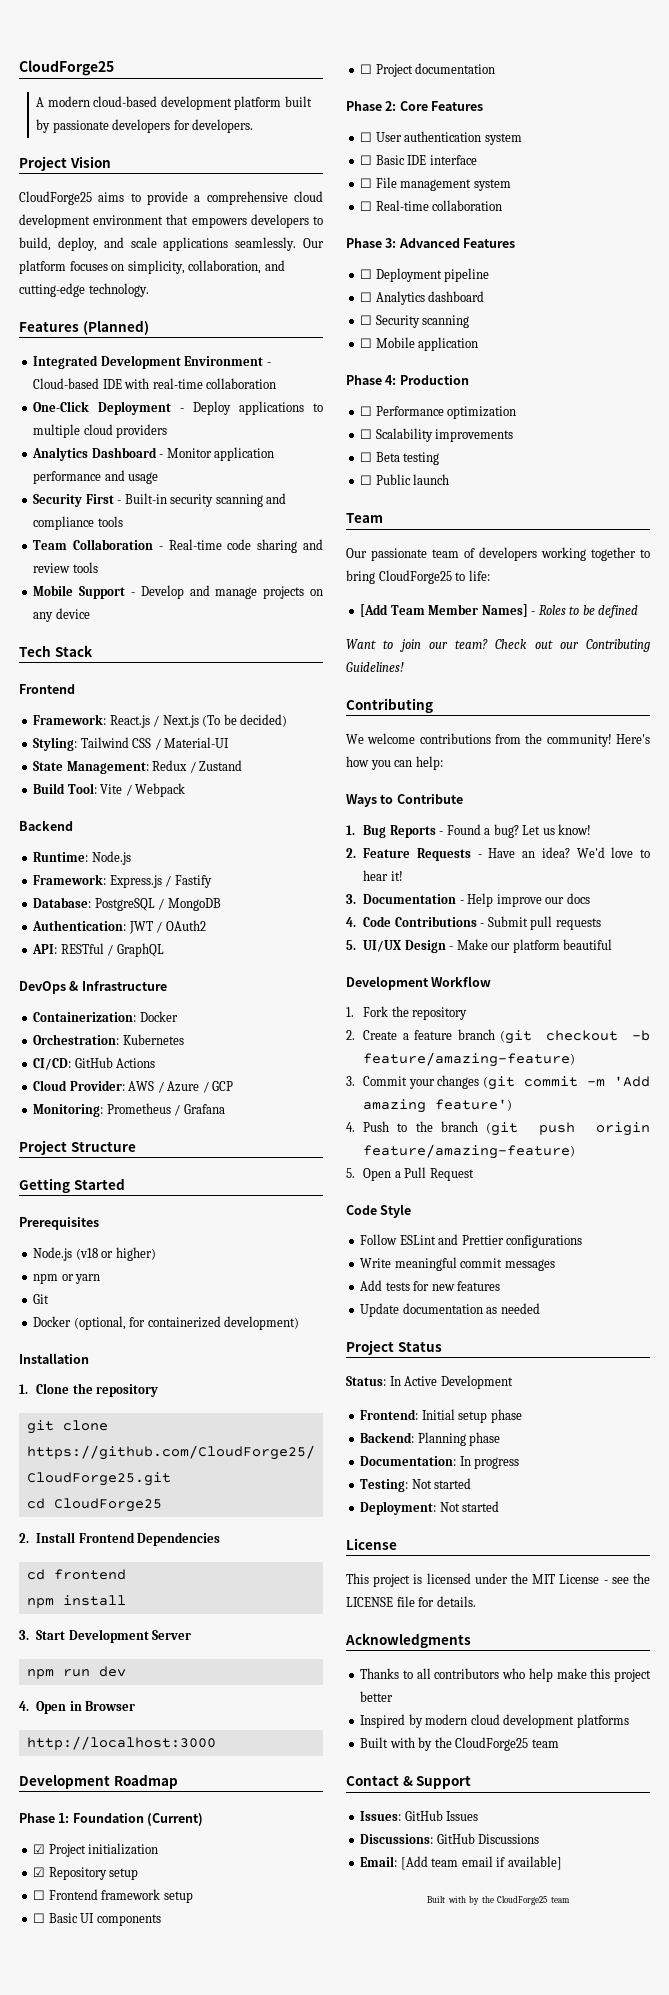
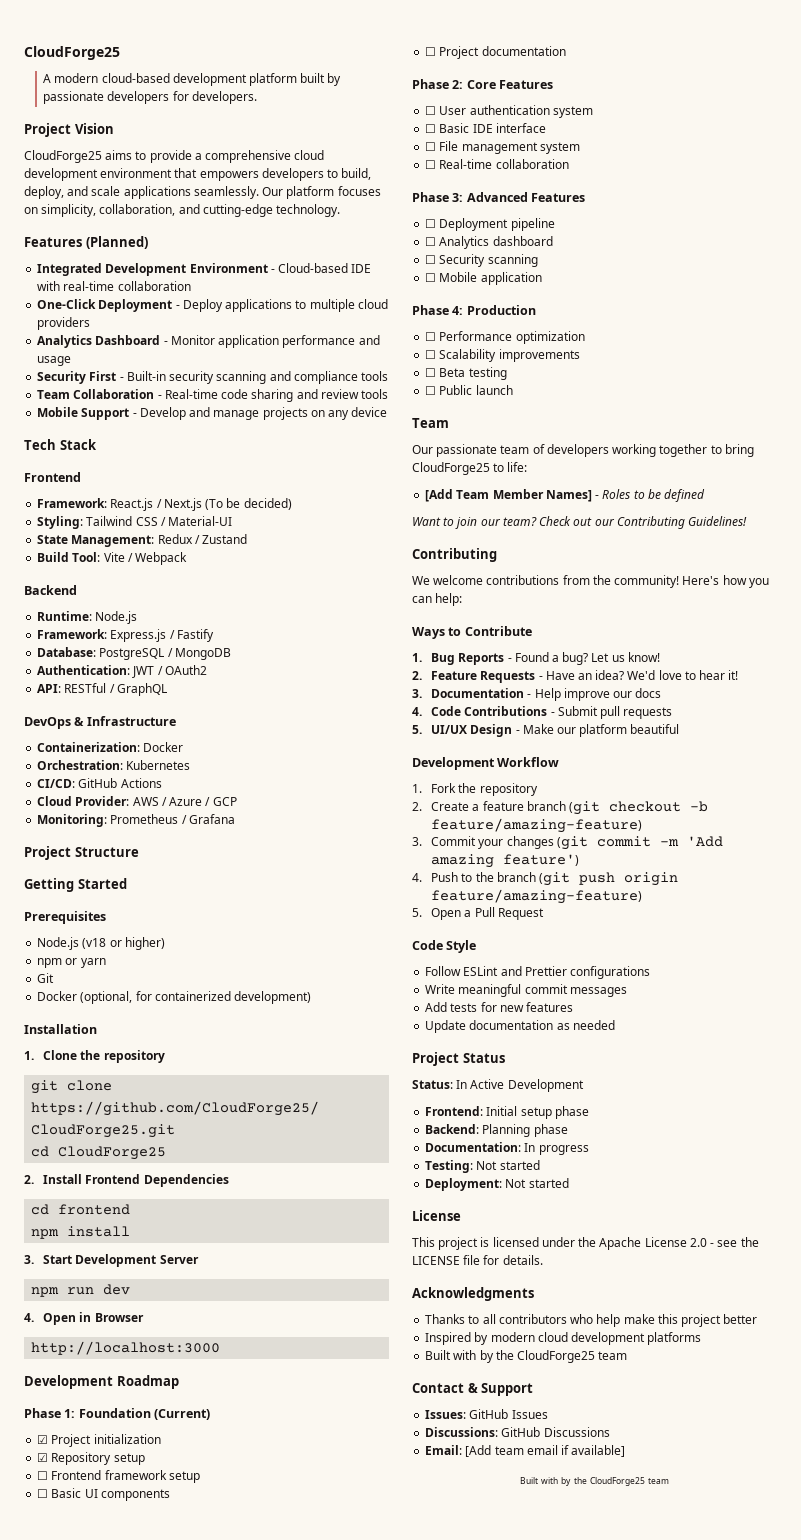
[532,1574,600,1584] MIT License -> [599,1237,707,1250] Apache License 2.0

